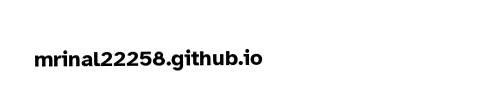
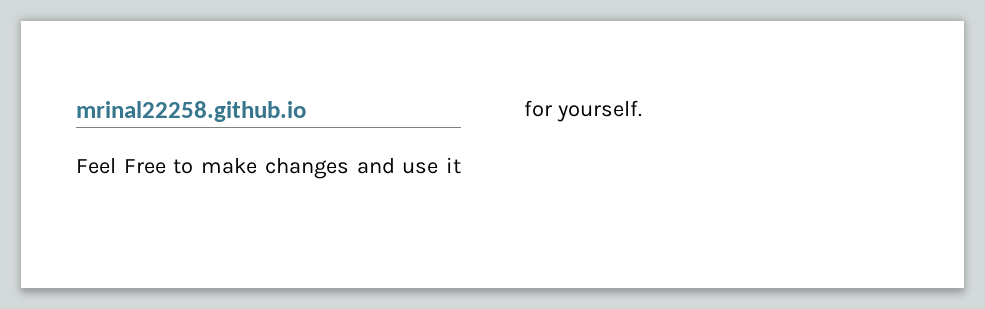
(264, 60) none -> [76,157,462,179] [524,100,642,122] // Feel Free to make changes and use it for yourself.

